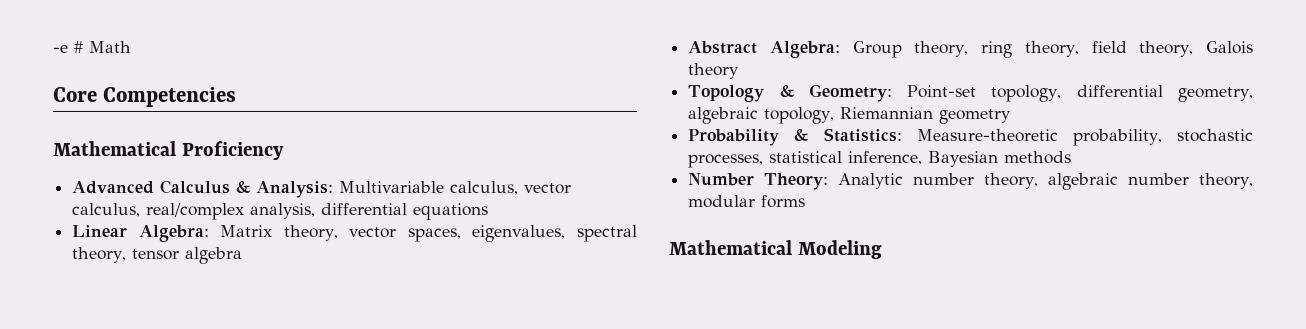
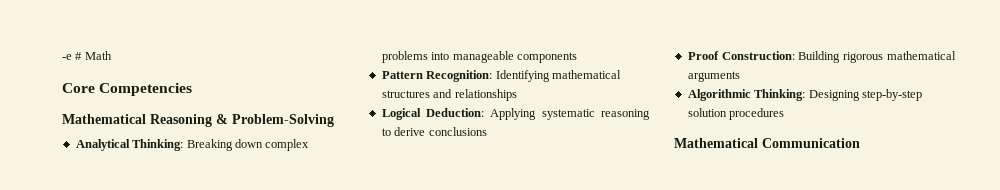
[181,141,284,160] [72,180,572,198] [72,203,489,220] [72,225,638,242] [72,247,243,264] [688,41,1253,58] [688,63,740,79] [688,84,1254,102] [688,107,1012,124] [688,128,1253,146] [688,151,1072,168] [688,173,1254,190] [688,195,806,208] [669,240,882,259] Proficiency // Advanced Calculus & Analysis: Multivariable calculus, vector calculus, real/complex analysis, differential equations // Linear Algebra: Matrix theory, vector spaces, eigenvalues, spectral theory, tensor algebra // Abstract Algebra: Group theory, ring theory, field theory, Galois theory // Topology & Geometry: Point-set topology, differential geometry, algebraic topology, Riemannian geometry // Probability & Statistics: Measure-theoretic probability, stochastic processes, statistical inference, Bayesian methods // Number Theory: Analytic number theory, algebraic number theory, modular forms // Mathematical Modeling -> [150,114,334,127] [75,139,310,151] [381,51,577,63] [381,70,621,82] [381,89,517,101] [381,108,650,120] [381,127,487,136] [687,51,956,63] [687,71,740,82] [687,89,922,101] [687,108,785,120] [674,138,860,148] Reasoning & Problem-Solving // Analytical Thinking: Breaking down complex problems into manageable components // Pattern Recognition: Identifying mathematical structures and relationships // Logical Deduction: Applying systematic reasoning to derive conclusions // Proof Construction: Building rigorous mathematical arguments // Algorithmic Thinking: Designing step-by-step solution procedures // Mathematical Communication

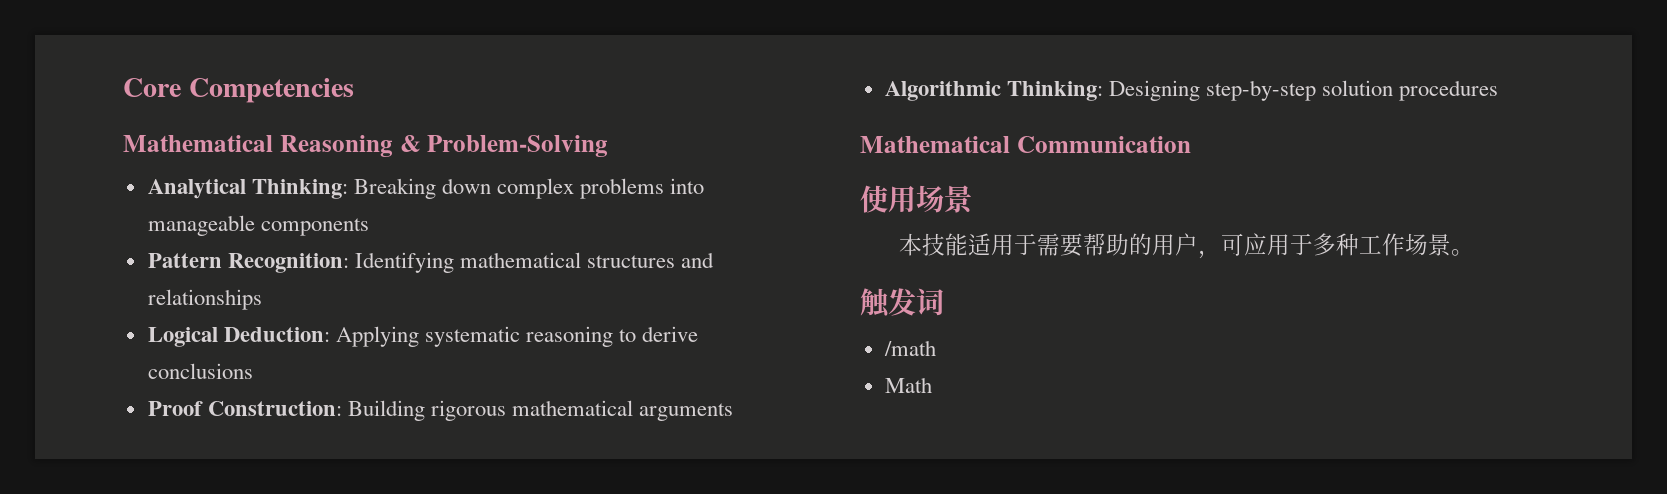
[62,51,112,60] -e # Math // -> (123, 87) none
(860, 143) none -> [860,185,973,214] [898,233,1474,259] [860,288,944,318] [883,340,936,356] [884,377,932,393] // 使用场景 // 本技能适用于需要帮助的用户，可应用于多种工作场景。 // 触发词 // /math // Math

